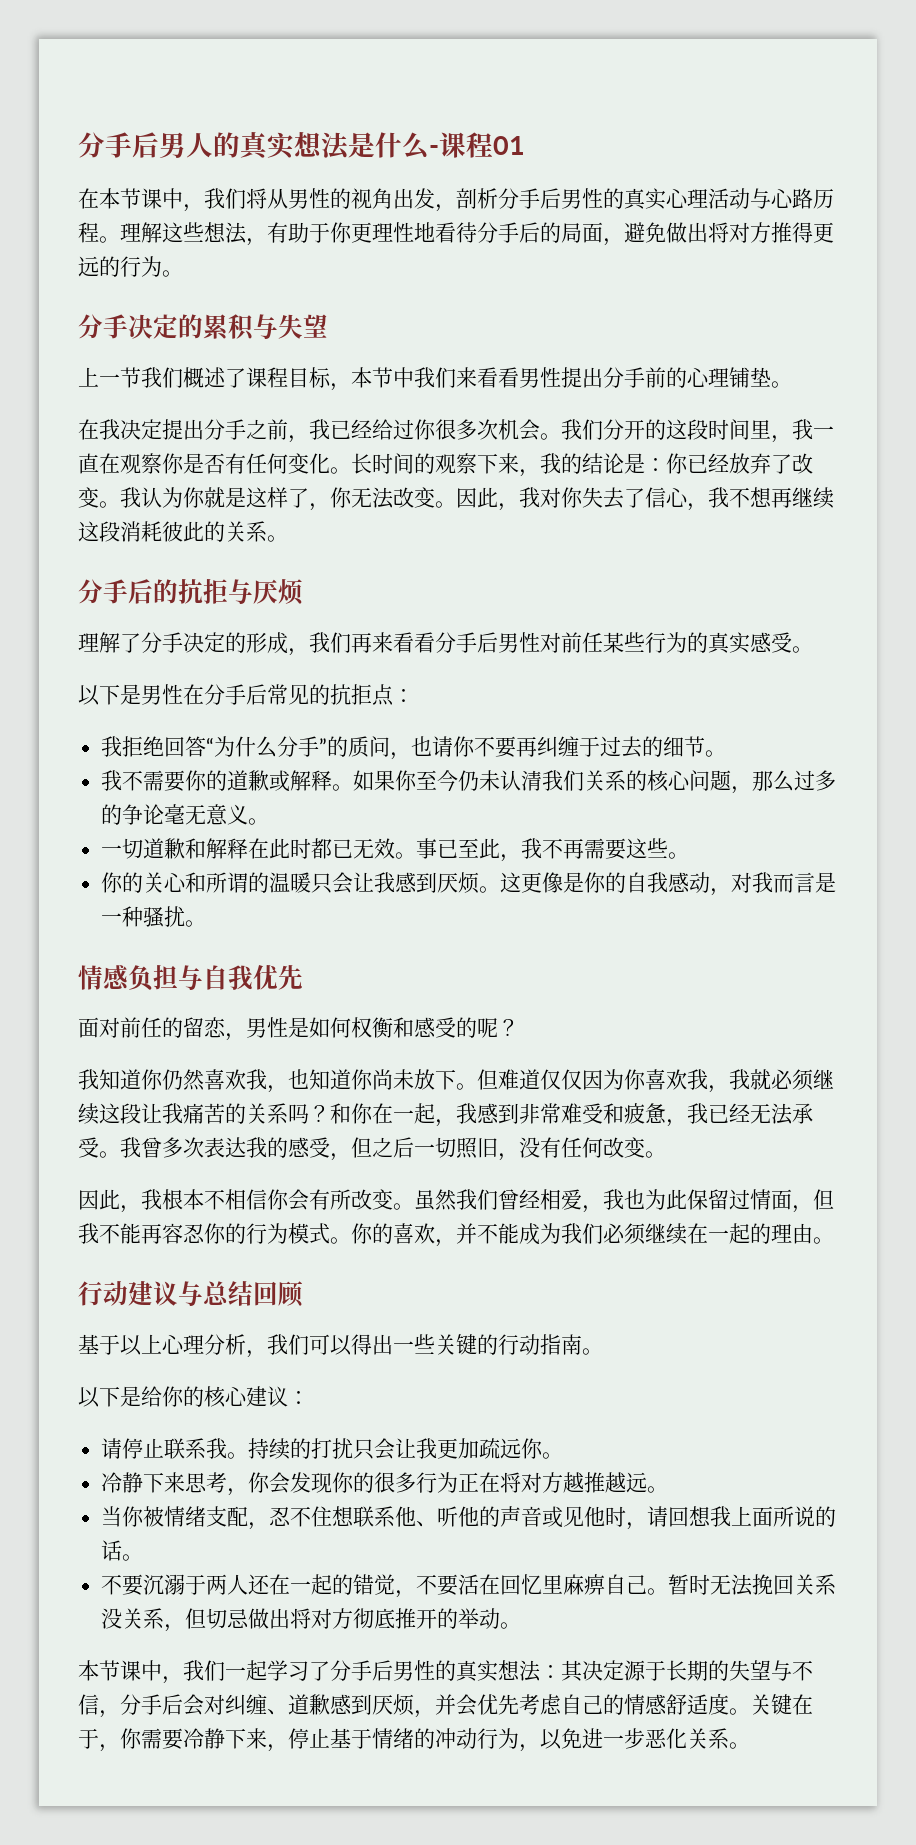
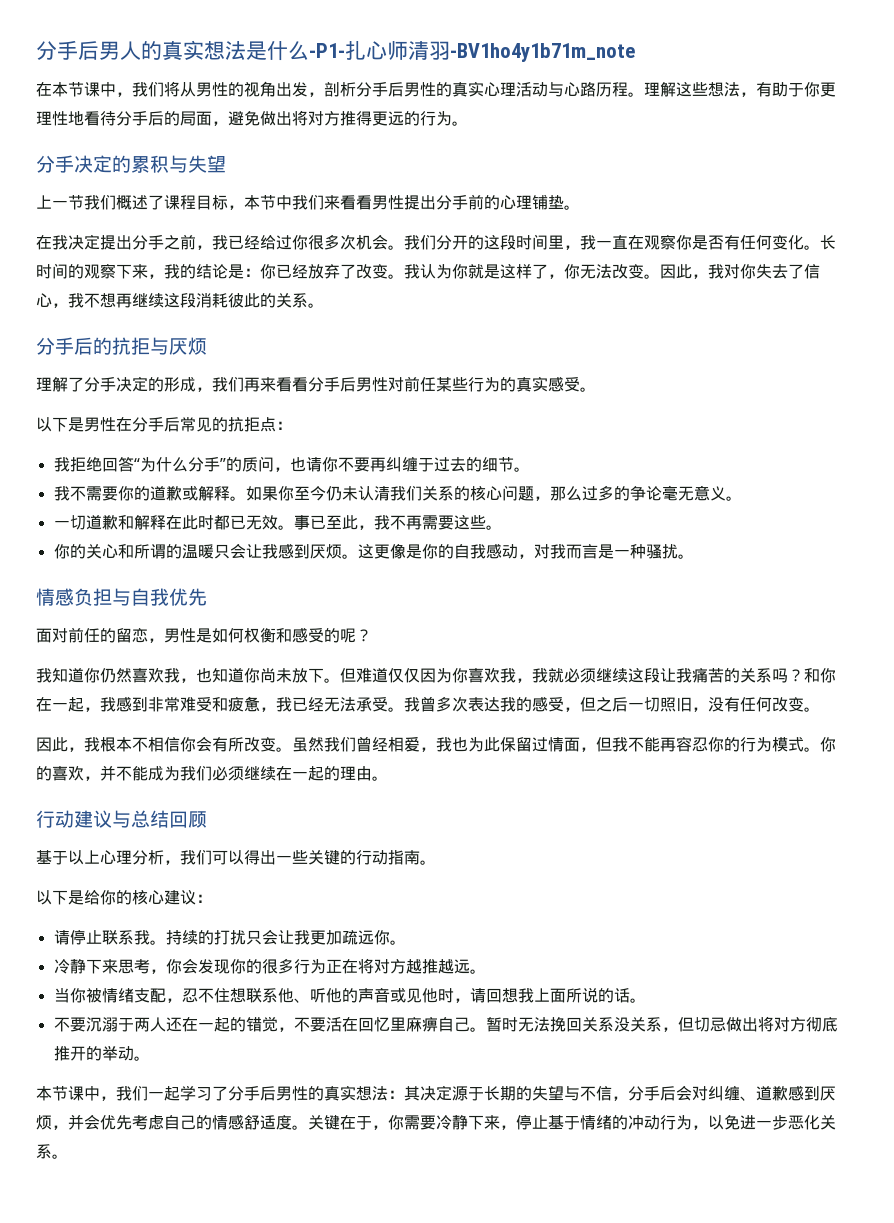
[429,132,525,158] -课程01 -> [309,41,635,62] -P1-扎心师清羽-BV1ho4y1b71m_note

